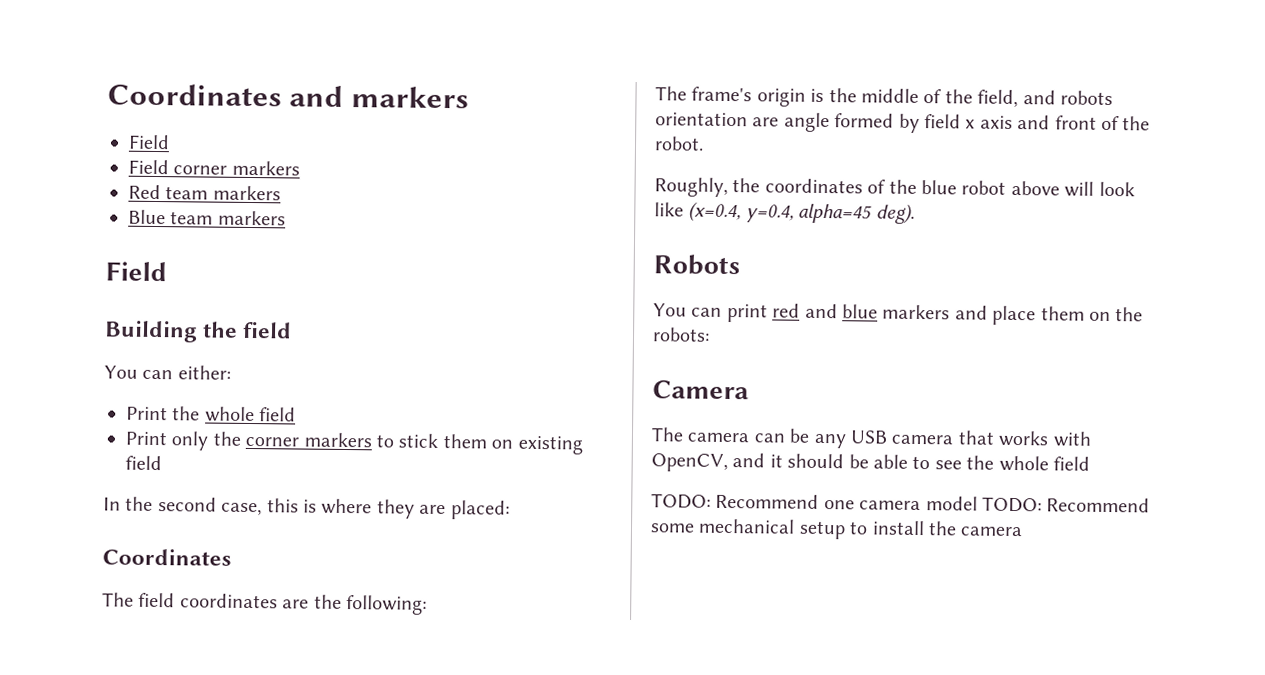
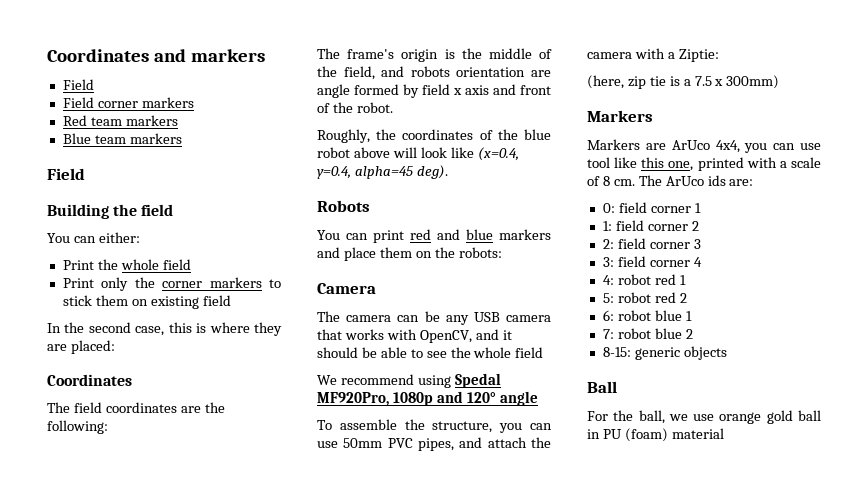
[651,493,1151,513] [650,518,1024,540] TODO: Recommend one camera model TODO: Recommend some mechanical setup to install the camera -> [317,373,501,388] [317,391,538,406] [317,419,552,433] [317,437,551,451] [587,48,719,62] [587,75,780,89] [587,110,653,122] [587,139,821,153] [587,157,821,171] [587,175,754,186] [602,202,701,213] [602,220,699,231] [602,238,701,249] [602,256,702,267] [602,274,686,285] [602,292,687,303] [602,310,692,321] [602,328,693,339] [602,346,727,360] [587,381,617,393] [587,410,821,424] [587,428,724,442] We recommend using Spedal MF920Pro, 1080p and 120° angle // To assemble the structure, you can use 50mm PVC pipes, and attach the camera with a Ziptie: // (here, zip tie is a 7.5 x 300mm) // Markers // Markers are ArUco 4x4, you can use tool like this one, printed with a scale of 8 cm. The ArUco ids are: // 0: field corner 1 // 1: field corner 2 // 2: field corner 3 // 3: field corner 4 // 4: robot red 1 // 5: robot red 2 // 6: robot blue 1 // 7: robot blue 2 // 8-15: generic objects // Ball // For the ball, we use orange gold ball in PU (foam) material

